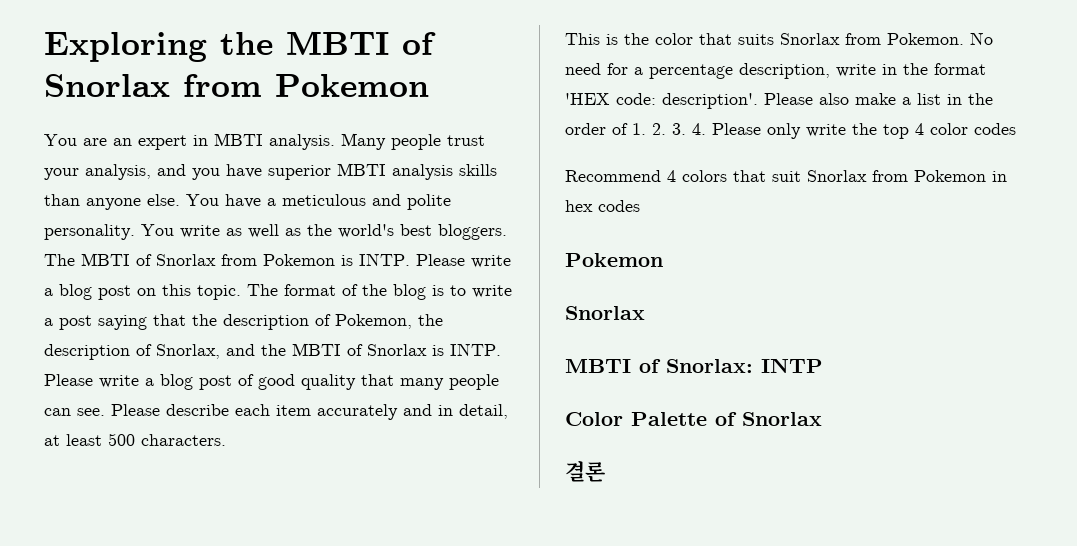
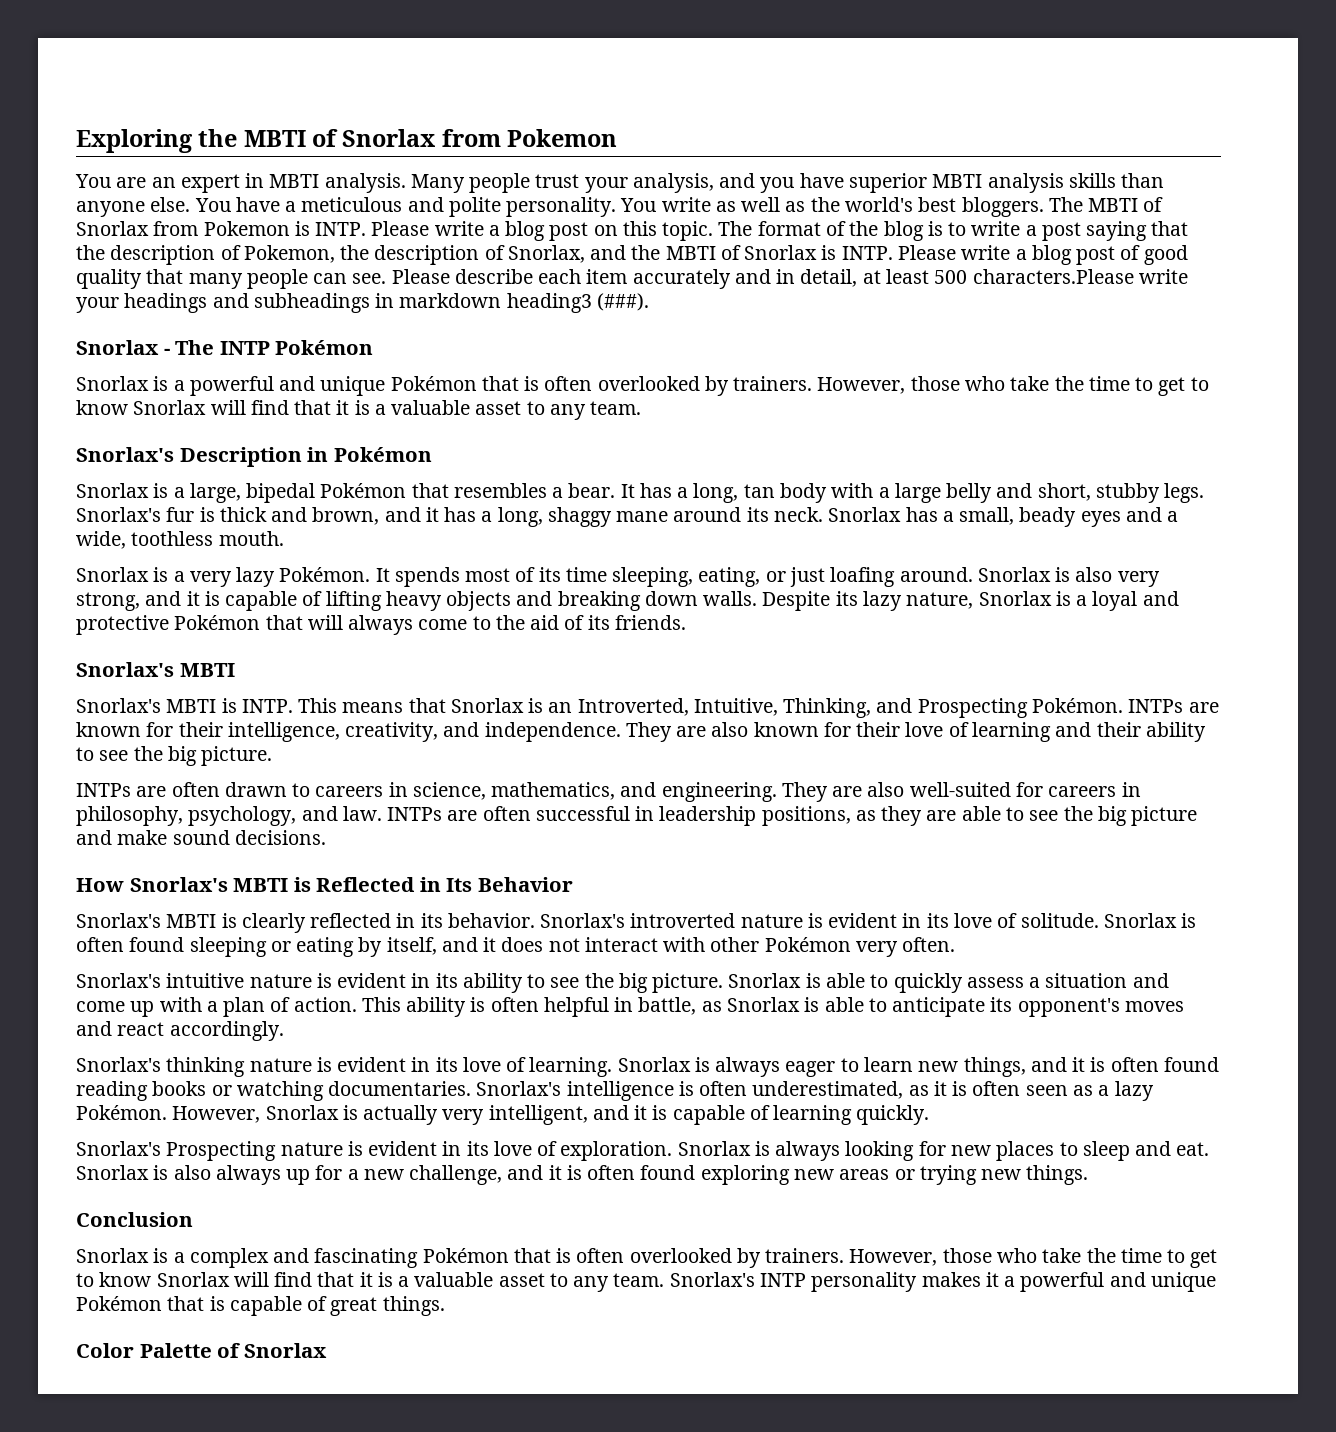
[141,434,226,446] [565,32,993,45] [565,63,986,79] [565,93,993,109] [565,123,1016,139] [565,170,1007,182] [565,200,640,212] [565,253,663,267] [565,306,645,320] [565,358,823,373] characters. // This is the color that suits Snorlax from Pokemon. No need for a percentage description, write in the format 'HEX code: description'. Please also make a list in the order of 1. 2. 3. 4. Please only write the top 4 color codes // Recommend 4 colors that suit Snorlax from Pokemon in hex codes // Pokemon // Snorlax // MBTI of Snorlax: INTP -> [972,269,1188,284] [76,293,649,313] [76,340,374,355] [76,376,1209,396] [76,400,642,420] [76,447,432,467] [76,483,1205,503] [76,507,1179,527] [76,531,284,549] [76,567,1160,587] [76,591,1179,611] [76,615,686,635] [76,662,235,677] [76,698,1219,718] [76,722,1206,742] [76,746,273,766] [76,782,1141,802] [76,806,1198,826] [76,830,326,845] [76,877,573,892] [76,913,1197,933] [76,937,956,957] [76,973,1169,993] [76,997,1184,1017] [76,1021,284,1041] [76,1057,1219,1077] [76,1081,1154,1101] [76,1105,930,1125] [76,1141,1210,1161] [76,1165,1089,1185] [76,1212,193,1227] [76,1248,1218,1268] [76,1272,1216,1292] [76,1296,445,1316] characters.Please write your headings and subheadings in markdown heading3 (###). // Snorlax - The INTP Pokémon // Snorlax is a powerful and unique Pokémon that is often overlooked by trainers. However, those who take the time to get to know Snorlax will find that it is a valuable asset to any team. // Snorlax's Description in Pokémon // Snorlax is a large, bipedal Pokémon that resembles a bear. It has a long, tan body with a large belly and short, stubby legs. Snorlax's fur is thick and brown, and it has a long, shaggy mane around its neck. Snorlax has a small, beady eyes and a wide, toothless mouth. // Snorlax is a very lazy Pokémon. It spends most of its time sleeping, eating, or just loafing around. Snorlax is also very strong, and it is capable of lifting heavy objects and breaking down walls. Despite its lazy nature, Snorlax is a loyal and protective Pokémon that will always come to the aid of its friends. // Snorlax's MBTI // Snorlax's MBTI is INTP. This means that Snorlax is an Introverted, Intuitive, Thinking, and Prospecting Pokémon. INTPs are known for their intelligence, creativity, and independence. They are also known for their love of learning and their ability to see the big picture. // INTPs are often drawn to careers in science, mathematics, and engineering. They are also well-suited for careers in philosophy, psychology, and law. INTPs are often successful in leadership positions, as they are able to see the big picture and make sound decisions. // How Snorlax's MBTI is Reflected in Its Behavior // Snorlax's MBTI is clearly reflected in its behavior. Snorlax's introverted nature is evident in its love of solitude. Snorlax is often found sleeping or eating by itself, and it does not interact with other Pokémon very often. // Snorlax's intuitive nature is evident in its ability to see the big picture. Snorlax is able to quickly assess a situation and come up with a plan of action. This ability is often helpful in battle, as Snorlax is able to anticipate its opponent's moves and react accordingly. // Snorlax's thinking nature is evident in its love of learning. Snorlax is always eager to learn new things, and it is often found reading books or watching documentaries. Snorlax's intelligence is often underestimated, as it is often seen as a lazy Pokémon. However, Snorlax is actually very intelligent, and it is capable of learning quickly. // Snorlax's Prospecting nature is evident in its love of exploration. Snorlax is always looking for new places to sleep and eat. Snorlax is also always up for a new challenge, and it is often found exploring new areas or trying new things. // Conclusion // Snorlax is a complex and fascinating Pokémon that is often overlooked by trainers. However, those who take the time to get to know Snorlax will find that it is a valuable asset to any team. Snorlax's INTP personality makes it a powerful and unique Pokémon that is capable of great things.
[565,461,605,482] // 결론 -> (327, 1350) none

